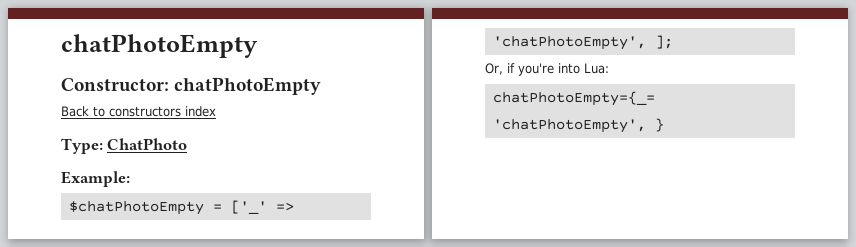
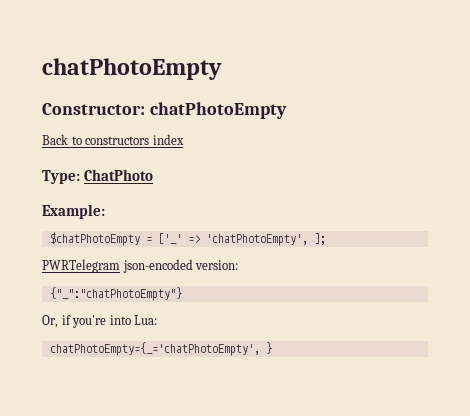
(673, 42) none -> [42,259,239,273] [49,287,182,301] // PWRTelegram json-encoded version: // {"_":"chatPhotoEmpty"}

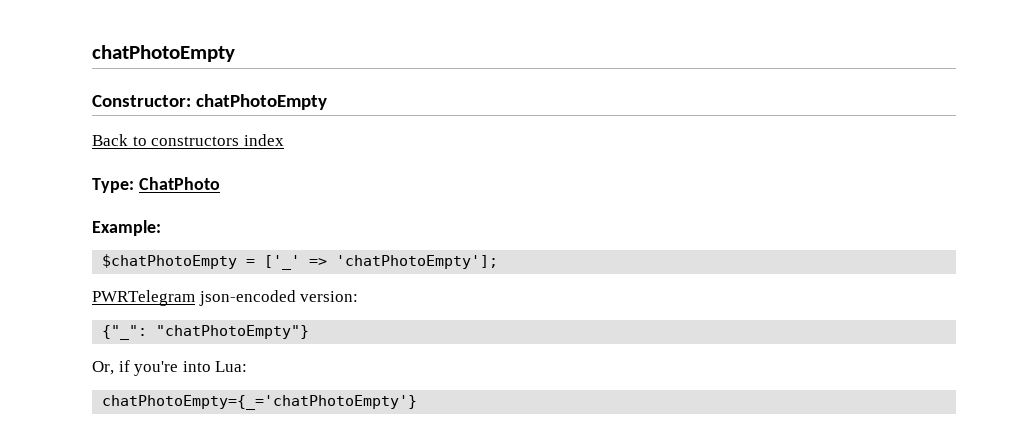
[205,233,326,246] 'chatPhotoEmpty', ]; -> [336,255,499,269] 'chatPhotoEmpty'];
[49,287,182,301] {"_":"chatPhotoEmpty"} -> [102,325,310,340] {"_": "chatPhotoEmpty"}
[49,342,272,356] chatPhotoEmpty={_='chatPhotoEmpty', } -> [102,395,418,410] chatPhotoEmpty={_='chatPhotoEmpty'}

